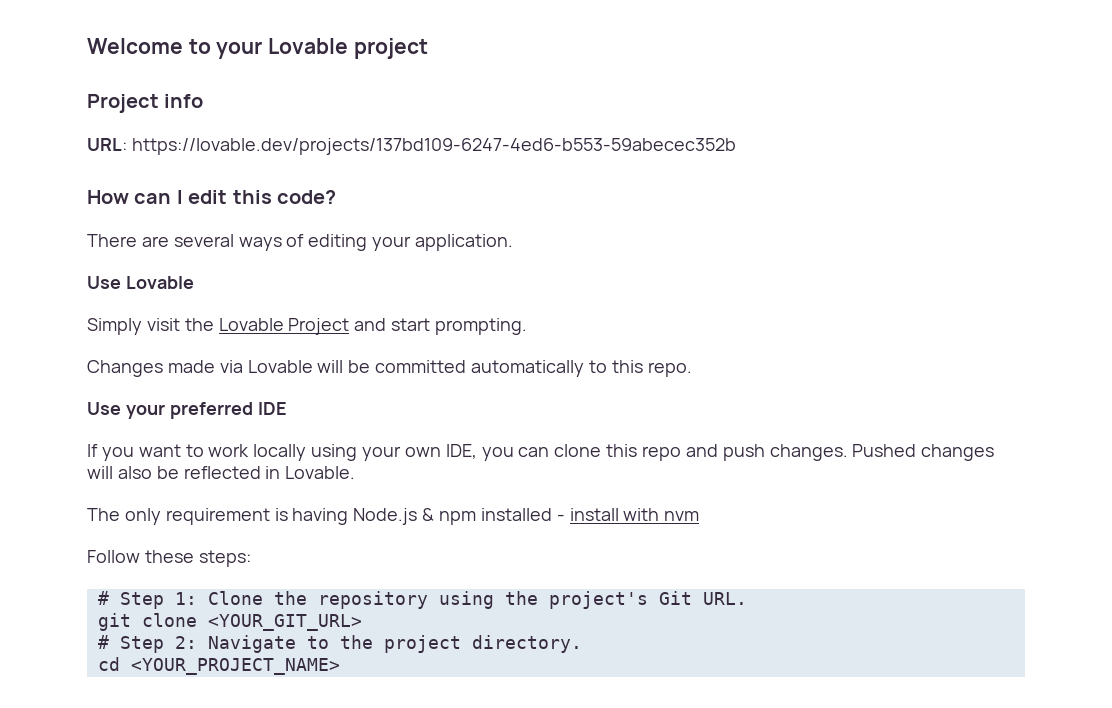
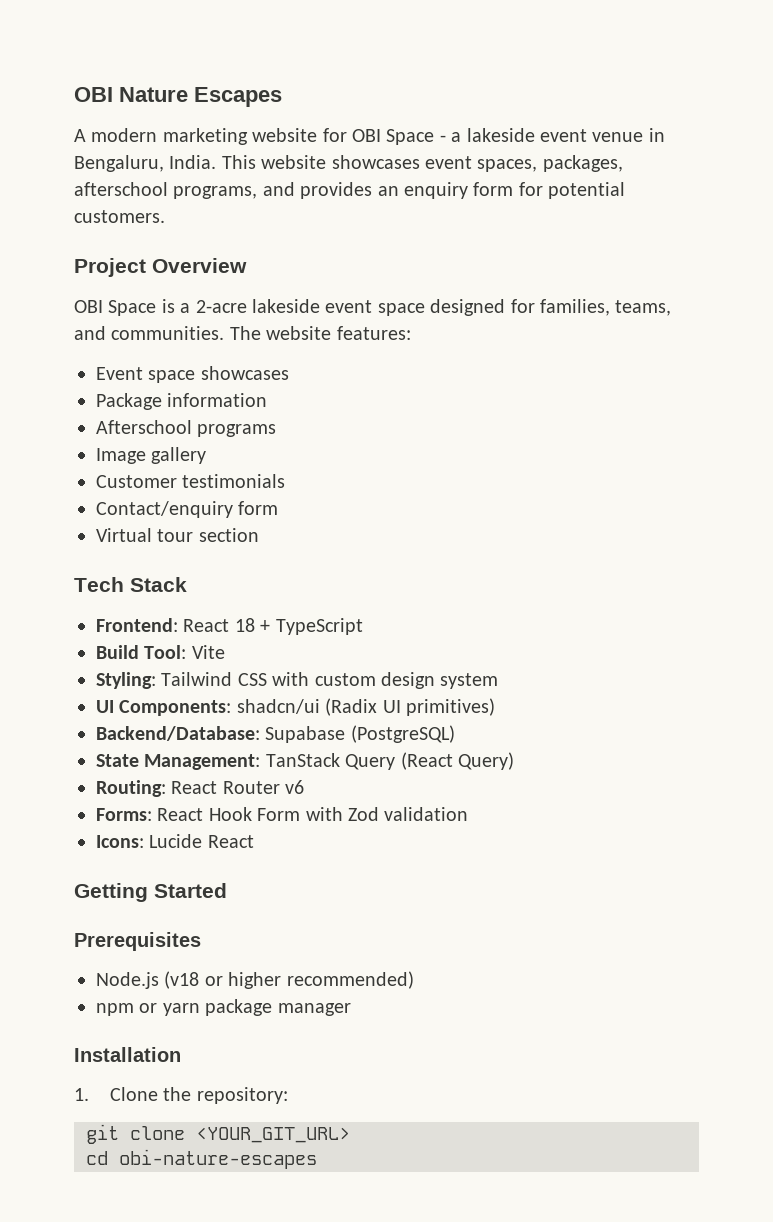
[87,38,428,59] [87,94,204,113] [87,138,736,155] [87,190,336,204] [87,234,514,251] [87,276,194,289] [87,318,528,335] [87,360,692,377] [87,402,287,419] [87,444,995,461] [87,466,356,479] [87,508,700,525] [87,550,251,567] [97,591,747,609] [97,613,362,631] [97,635,582,653] Welcome to your Lovable project // Project info // URL: https://lovable.dev/projects/137bd109-6247-4ed6-b553-59abecec352b // How can I edit this code? // There are several ways of editing your application. // Use Lovable // Simply visit the Lovable Project and start prompting. // Changes made via Lovable will be committed automatically to this repo. // Use your preferred IDE // If you want to work locally using your own IDE, you can clone this repo and push changes. Pushed changes will also be reflected in Lovable. // The only requirement is having Node.js & npm installed - install with nvm // Follow these steps: // # Step 1: Clone the repository using the project's Git URL. // git clone <YOUR_GIT_URL> // # Step 2: Navigate to the project directory. -> [74,87,282,107] [74,128,665,145] [74,155,623,172] [74,182,626,199] [74,210,165,223] [74,258,247,277] [74,299,672,316] [74,326,411,340] [96,366,289,383] [96,393,268,410] [96,420,277,437] [96,447,207,464] [96,474,286,488] [96,501,279,518] [96,528,259,542] [74,577,187,592] [96,618,363,635] [96,645,225,659] [96,672,499,689] [96,698,495,716] [96,725,455,743] [96,752,514,770] [96,780,305,797] [96,807,469,821] [96,834,254,848] [74,883,227,902] [74,932,201,951] [96,971,414,989] [96,999,351,1016] [74,1047,181,1062] [74,1087,288,1104] [86,1124,350,1144] OBI Nature Escapes // A modern marketing website for OBI Space - a lakeside event venue in Bengaluru, India. This website showcases event spaces, packages, afterschool programs, and provides an enquiry form for potential customers. // Project Overview // OBI Space is a 2-acre lakeside event space designed for families, teams, and communities. The website features: // Event space showcases // Package information // Afterschool programs // Image gallery // Customer testimonials // Contact/enquiry form // Virtual tour section // Tech Stack // Frontend: React 18 + TypeScript // Build Tool: Vite // Styling: Tailwind CSS with custom design system // UI Components: shadcn/ui (Radix UI primitives) // Backend/Database: Supabase (PostgreSQL) // State Management: TanStack Query (React Query) // Routing: React Router v6 // Forms: React Hook Form with Zod validation // Icons: Lucide React // Getting Started // Prerequisites // Node.js (v18 or higher recommended) // npm or yarn package manager // Installation // 1. Clone the repository: // git clone <YOUR_GIT_URL>
[130,658,340,675] <YOUR_PROJECT_NAME> -> [119,1149,317,1169] obi-nature-escapes

